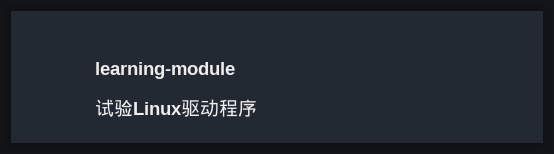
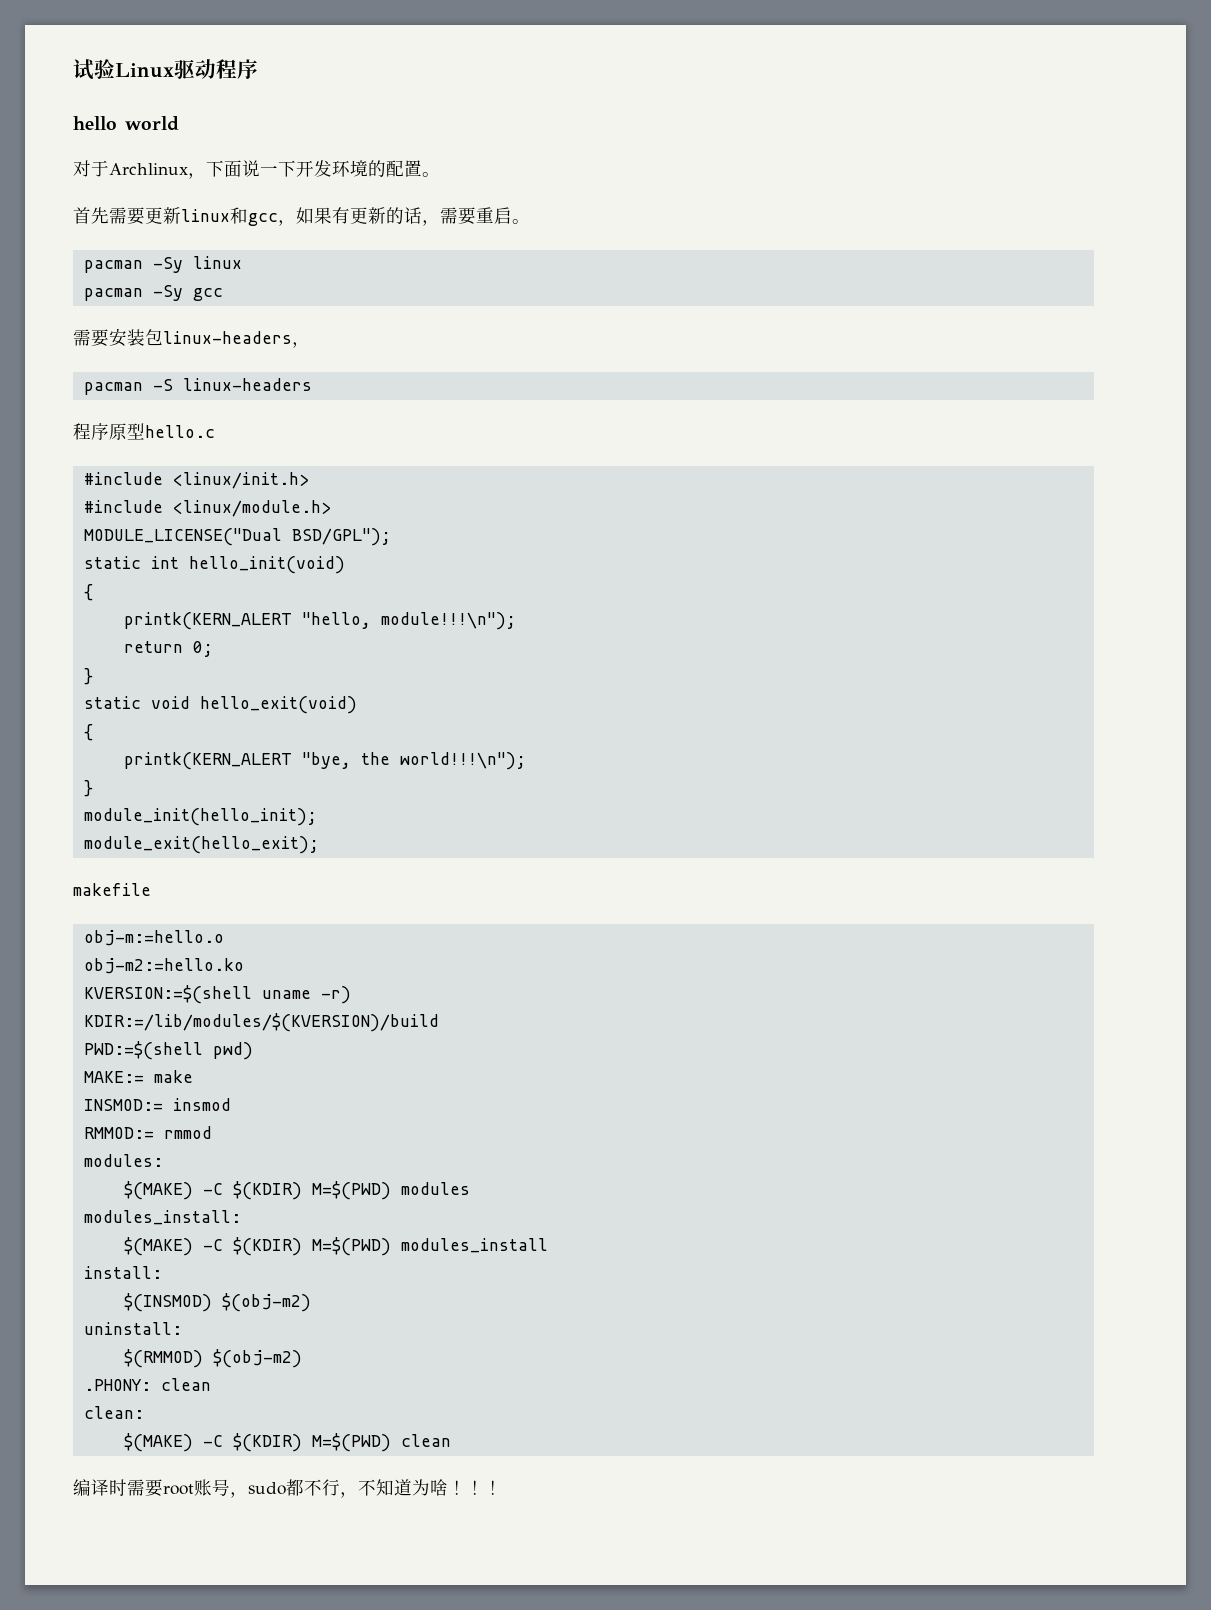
[95,62,235,79] learning-module // -> (73, 69) none
(257, 108) none -> [73,116,179,131] [73,160,440,179] [73,207,530,226] [83,256,242,273] [83,285,223,301] [73,328,310,348] [83,378,312,395] [73,423,215,440] [83,472,309,489] [83,500,331,517] [83,528,391,546] [83,556,345,574] [83,584,93,601] [123,612,516,630] [123,641,213,657] [83,668,93,685] [83,696,357,714] [83,724,93,741] [123,752,526,770] [83,780,93,797] [83,808,317,826] [83,836,319,854] [73,883,151,896] [83,930,224,946] [83,958,244,974] [83,985,351,1004] [83,1013,439,1032] [83,1041,253,1060] [83,1070,193,1083] [83,1098,231,1111] [83,1126,212,1139] [83,1154,163,1167] [123,1181,470,1200] [83,1210,241,1225] [123,1237,548,1256] [83,1266,162,1279] [123,1293,311,1312] [83,1322,182,1335] [123,1349,302,1368] [83,1378,211,1391] [83,1406,144,1419] [123,1433,451,1452] [73,1479,502,1498] // hello world // 对于Archlinux，下面说一下开发环境的配置。 // 首先需要更新linux和gcc，如果有更新的话，需要重启。 // pacman -Sy linux // pacman -Sy gcc // 需要安装包linux-headers， // pacman -S linux-headers // 程序原型hello.c // #include <linux/init.h> // #include <linux/module.h> // MODULE_LICENSE("Dual BSD/GPL"); // static int hello_init(void) // { // printk(KERN_ALERT "hello, module!!!\n"); // return 0; // } // static void hello_exit(void) // { // printk(KERN_ALERT "bye, the world!!!\n"); // } // module_init(hello_init); // module_exit(hello_exit); // makefile // obj-m:=hello.o // obj-m2:=hello.ko // KVERSION:=$(shell uname -r) // KDIR:=/lib/modules/$(KVERSION)/build // PWD:=$(shell pwd) // MAKE:= make // INSMOD:= insmod // RMMOD:= rmmod // modules: // $(MAKE) -C $(KDIR) M=$(PWD) modules // modules_install: // $(MAKE) -C $(KDIR) M=$(PWD) modules_install // install: // $(INSMOD) $(obj-m2) // uninstall: // $(RMMOD) $(obj-m2) // .PHONY: clean // clean: // $(MAKE) -C $(KDIR) M=$(PWD) clean // 编译时需要root账号，sudo都不行，不知道为啥！！！

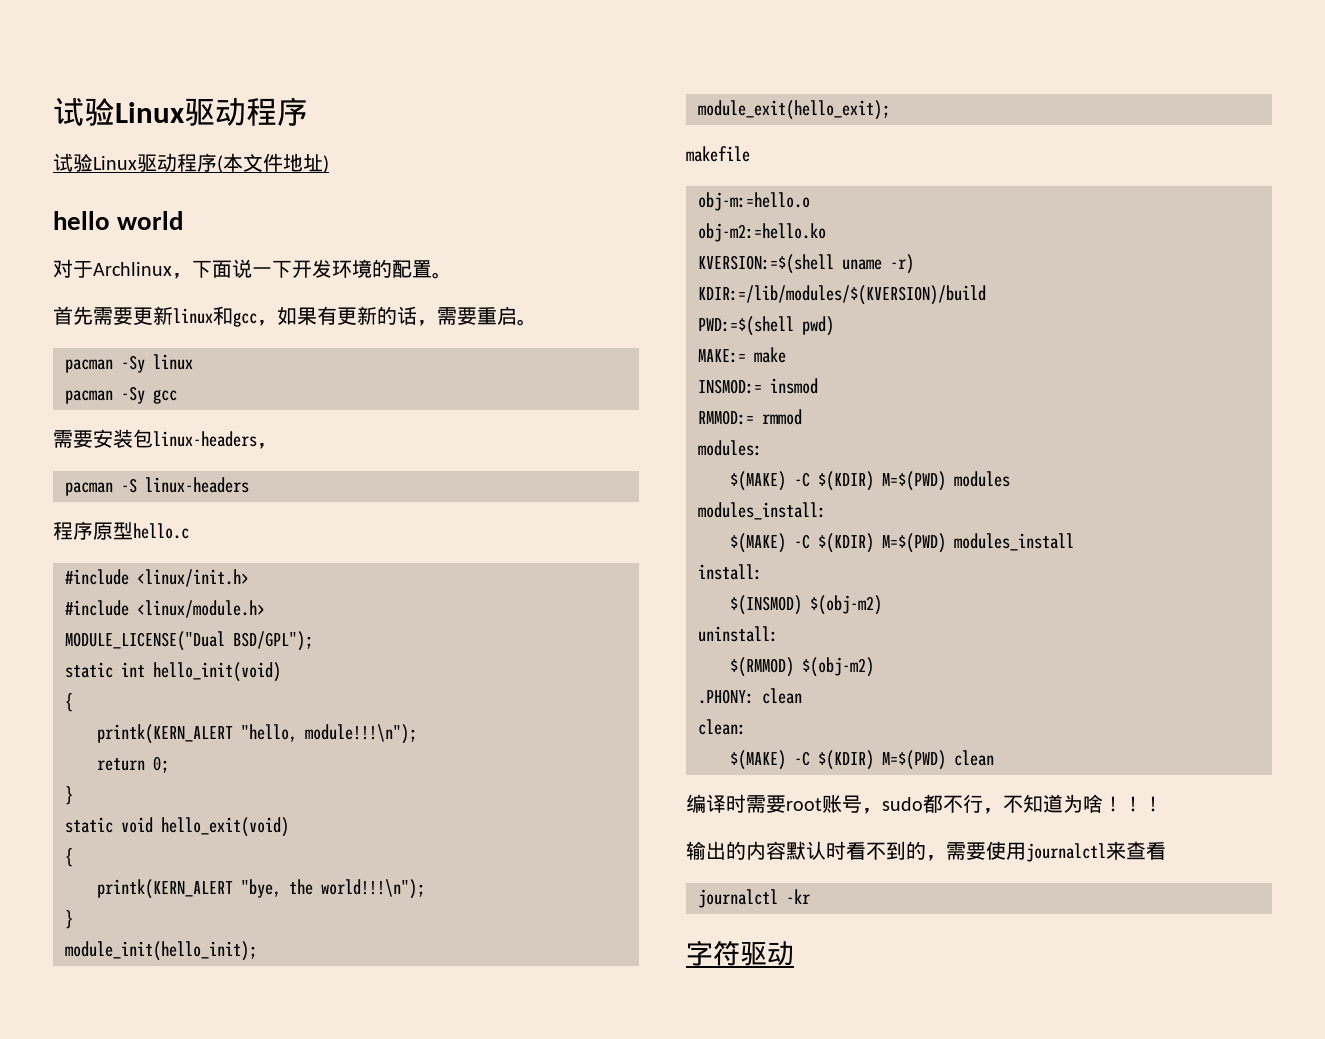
[73,59,258,80] 试验Linux驱动程序 -> [53,97,308,126] [53,153,329,173] 试验Linux驱动程序 // 试验Linux驱动程序(本文件地址)
(502, 1487) none -> [686,841,1166,862] [698,889,810,908] [686,940,794,966] // 输出的内容默认时看不到的，需要使用journalctl来查看 // journalctl -kr // 字符驱动

